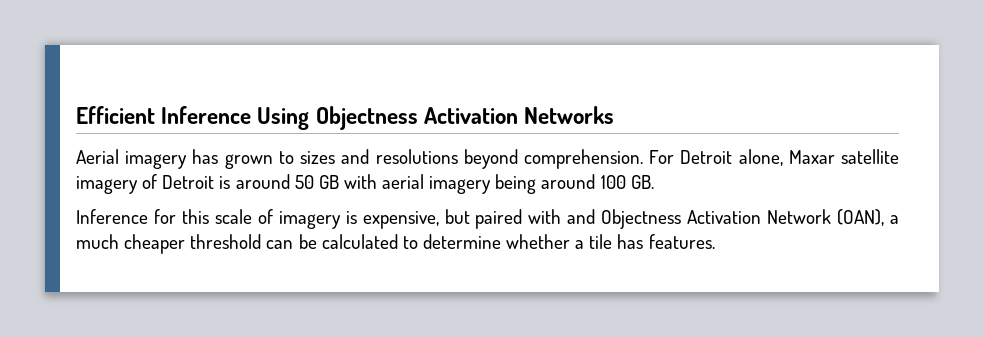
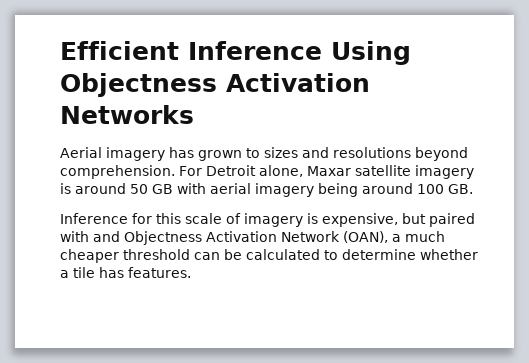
[142,174,215,189] of Detroit -> (474, 172) none

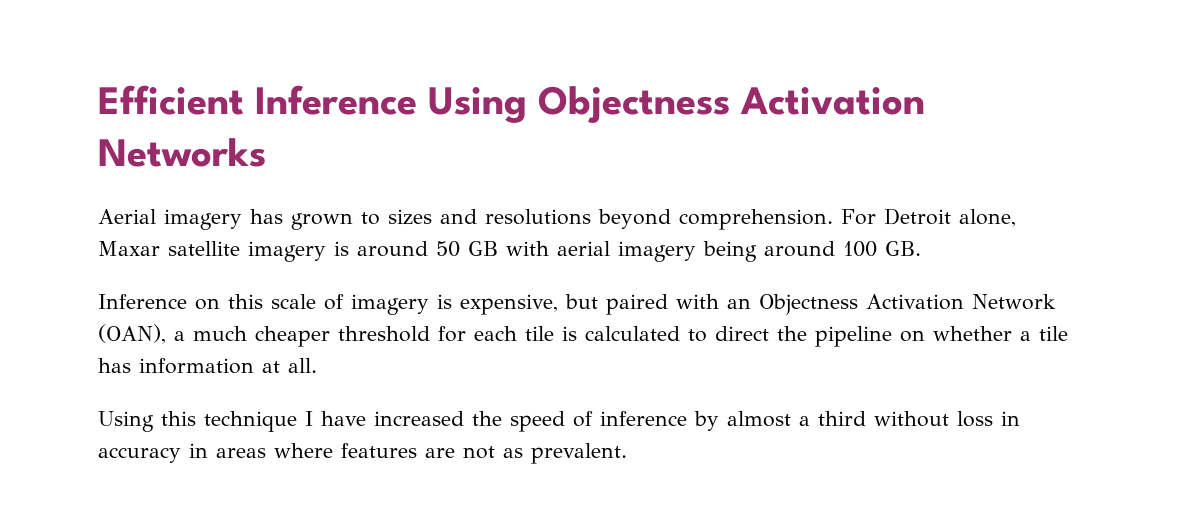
[132,213,152,224] for -> [195,298,220,310] on
[93,231,120,242] and -> [727,298,751,309] an
[194,249,478,260] [60,267,191,278] can be calculated to determine whether a tile has features. -> [438,326,1068,347] [98,358,317,374] [98,411,1020,432] [98,443,627,464] for each tile is calculated to direct the pipeline on whether a tile has information at all. // Using this technique I have increased the speed of inference by almost a third without loss in accuracy in areas where features are not as prevalent.

